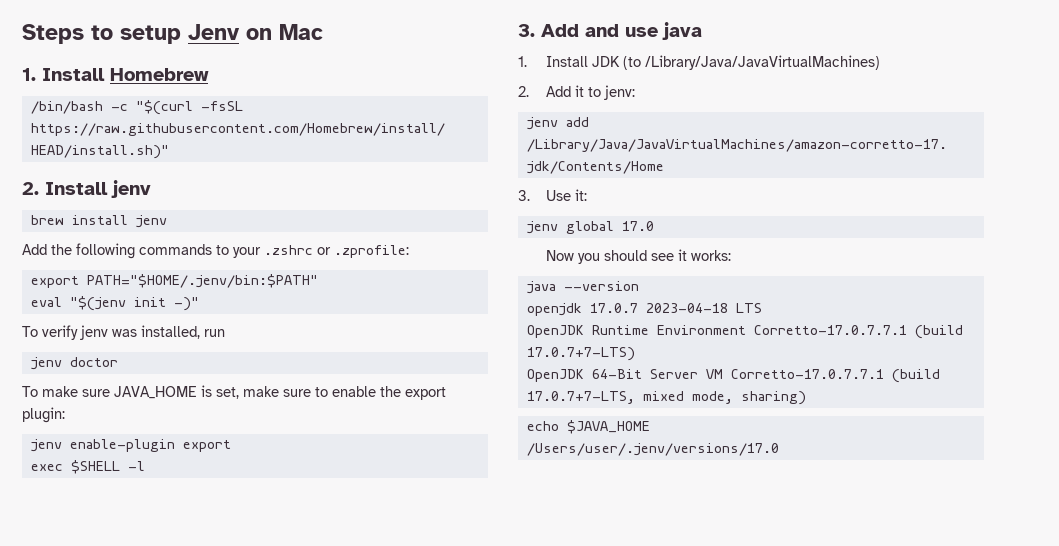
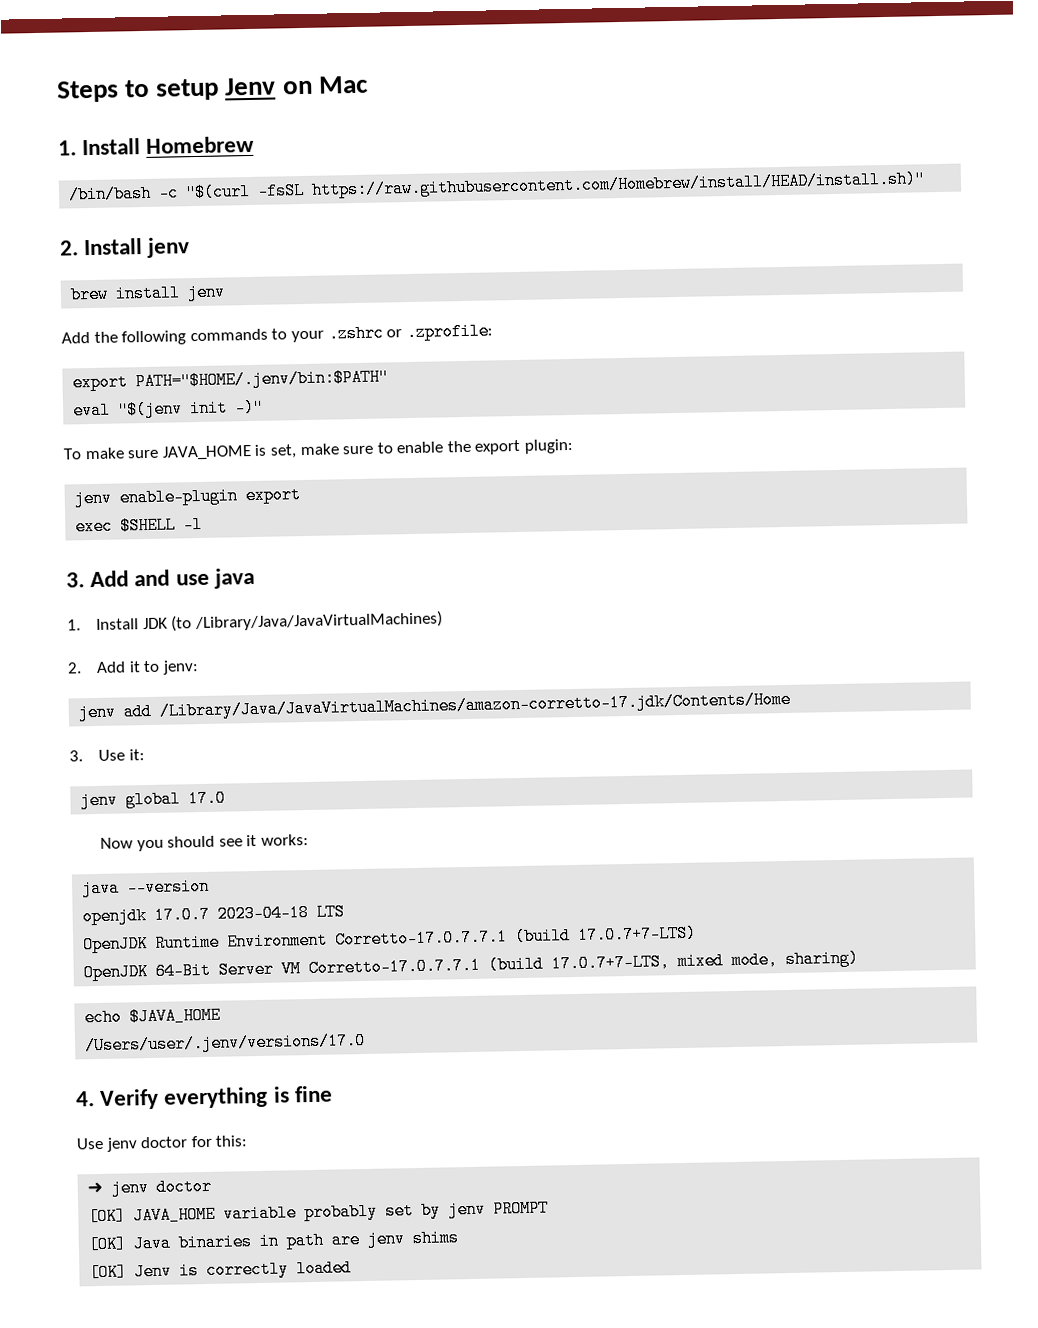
[22,325,225,340] [30,357,118,370] // To verify jenv was installed, run // jenv doctor -> (265, 407) none
(779, 449) none -> [75,1085,333,1110] [76,1135,249,1152] [87,1177,213,1197] [88,1199,550,1226] [88,1229,460,1254] [89,1259,353,1282] // 4. Verify everything is fine // Use jenv doctor for this: // ➜ jenv doctor // [OK] JAVA_HOME variable probably set by jenv PROMPT // [OK] Java binaries in path are jenv shims // [OK] Jenv is correctly loaded

